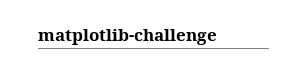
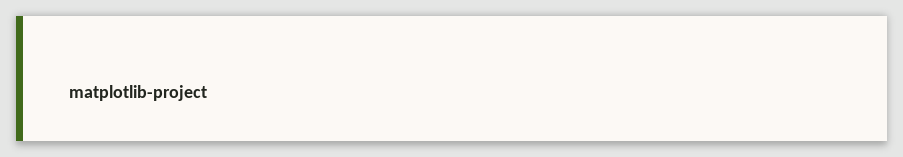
[38,29,217,45] matplotlib-challenge -> [69,85,207,101] matplotlib-project

